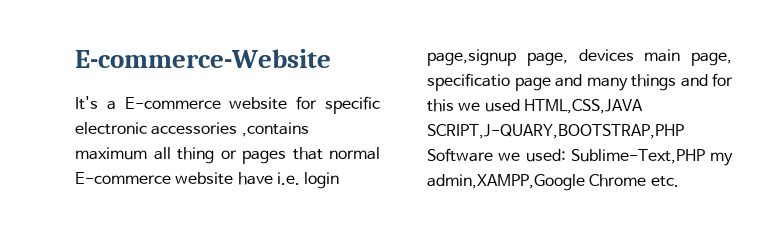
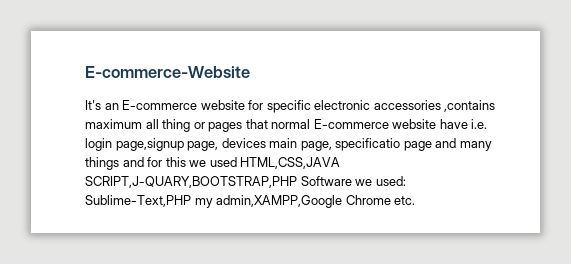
[106,101,116,110] a -> [104,103,119,110] an

